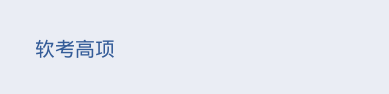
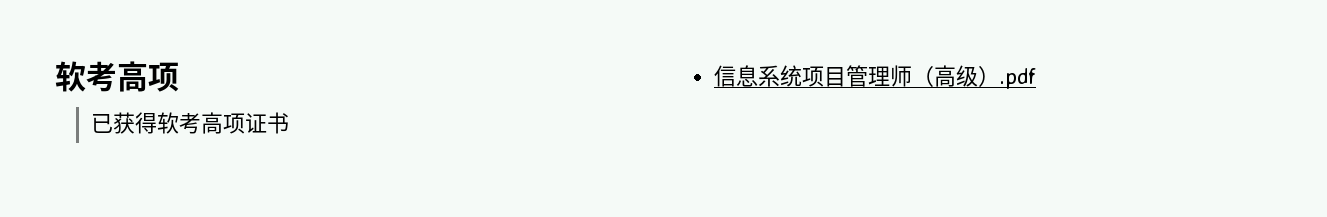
[35,39,115,58] 软考高项 -> [55,61,179,92] [91,112,290,134] [714,65,1037,89] 软考高项 // 已获得软考高项证书 // 信息系统项目管理师（高级）.pdf

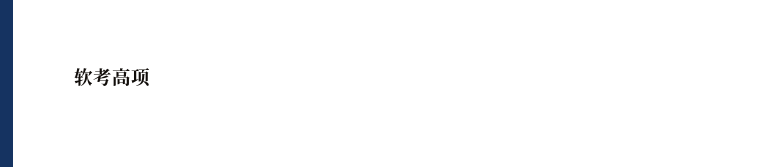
[55,61,179,92] [91,112,290,134] [714,65,1037,89] 软考高项 // 已获得软考高项证书 // 信息系统项目管理师（高级）.pdf -> [74,68,151,87] 软考高项

